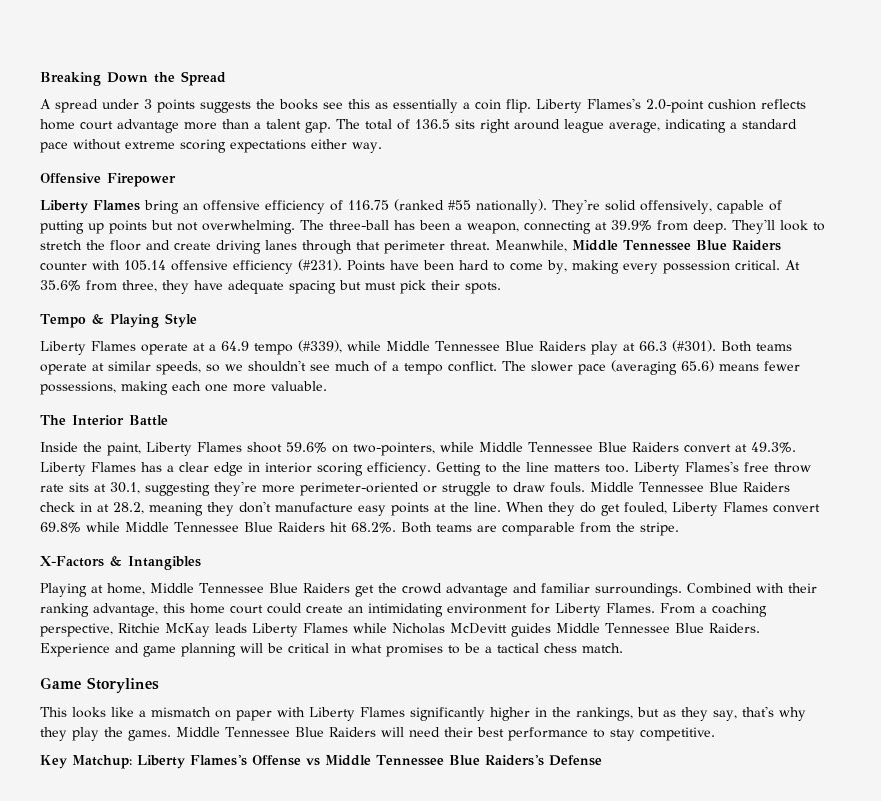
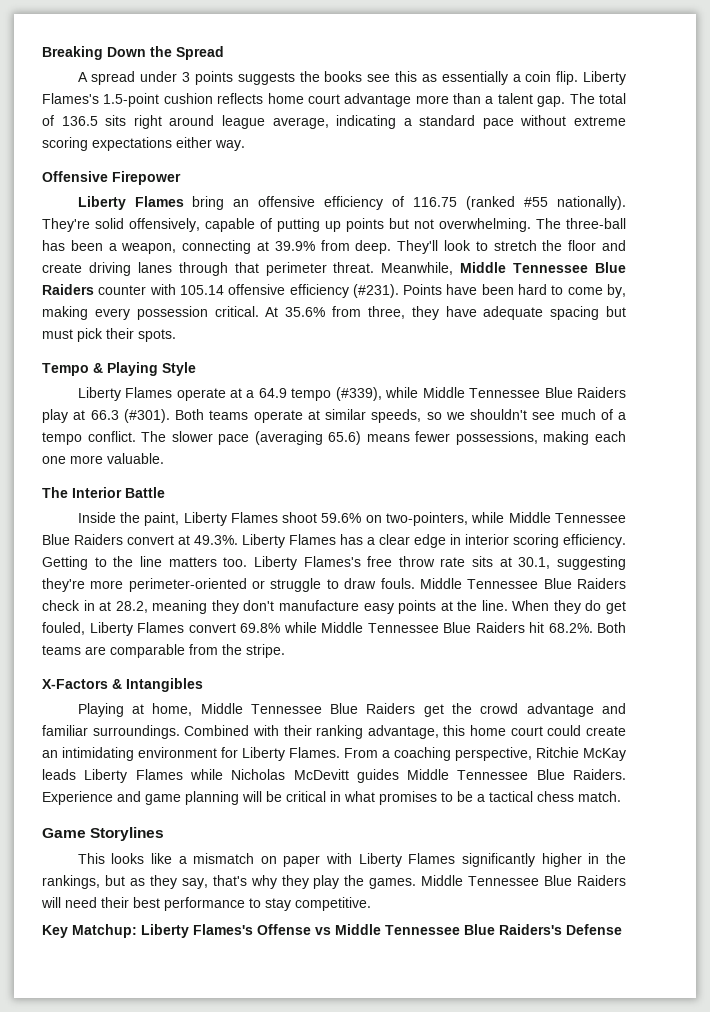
[646,99,704,113] 2.0-point -> [103,93,160,107] 1.5-point

